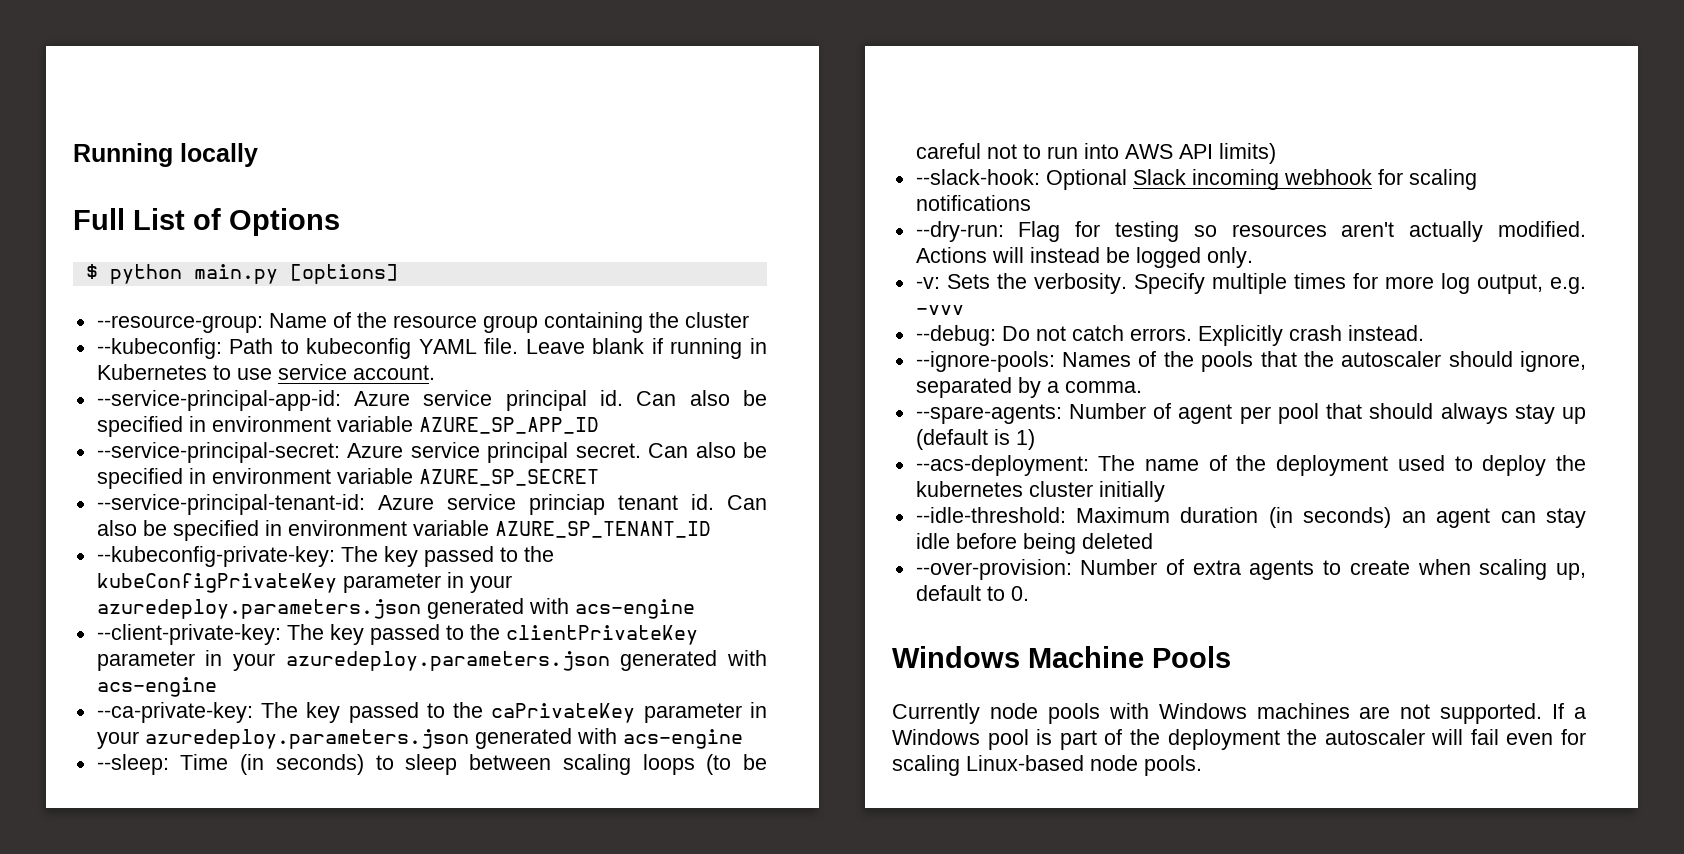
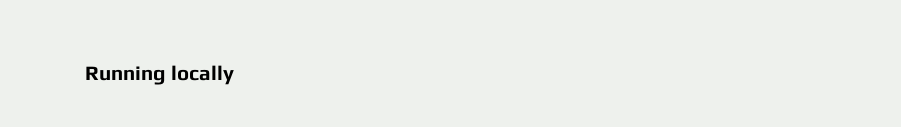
[73,208,340,236] [85,264,398,284] [96,312,749,333] [96,338,767,359] [96,364,435,380] [96,390,767,411] [96,416,599,437] [96,442,767,463] [96,468,599,489] [96,494,768,515] [96,520,711,541] [96,546,554,567] [96,572,512,593] [96,598,695,619] [96,624,698,645] [96,650,767,671] [96,677,217,697] [96,702,767,723] [96,728,743,749] [96,754,768,775] [915,143,1276,164] [915,169,1477,190] [915,195,1031,211] [915,221,1586,242] [915,247,1253,268] [915,273,1586,294] [915,305,964,315] [915,325,1424,346] [915,351,1586,372] [915,377,1142,398] [915,403,1586,424] [915,429,1035,450] [915,455,1586,476] [915,481,1165,502] [915,507,1586,528] [915,533,1153,554] [915,559,1586,580] [915,585,1029,601] [892,646,1231,668] [892,703,1586,724] [892,729,1586,750] [892,755,1202,776] // Full List of Options // $ python main.py [options] // --resource-group: Name of the resource group containing the cluster // --kubeconfig: Path to kubeconfig YAML file. Leave blank if running in Kubernetes to use service account. // --service-principal-app-id: Azure service principal id. Can also be specified in environment variable AZURE_SP_APP_ID // --service-principal-secret: Azure service principal secret. Can also be specified in environment variable AZURE_SP_SECRET // --service-principal-tenant-id: Azure service princiap tenant id. Can also be specified in environment variable AZURE_SP_TENANT_ID // --kubeconfig-private-key: The key passed to the kubeConfigPrivateKey parameter in your azuredeploy.parameters.json generated with acs-engine // --client-private-key: The key passed to the clientPrivateKey parameter in your azuredeploy.parameters.json generated with acs-engine // --ca-private-key: The key passed to the caPrivateKey parameter in your azuredeploy.parameters.json generated with acs-engine // --sleep: Time (in seconds) to sleep between scaling loops (to be careful not to run into AWS API limits) // --slack-hook: Optional Slack incoming webhook for scaling notifications // --dry-run: Flag for testing so resources aren't actually modified. Actions will instead be logged only. // -v: Sets the verbosity. Specify multiple times for more log output, e.g. -vvv // --debug: Do not catch errors. Explicitly crash instead. // --ignore-pools: Names of the pools that the autoscaler should ignore, separated by a comma. // --spare-agents: Number of agent per pool that should always stay up (default is 1) // --acs-deployment: The name of the deployment used to deploy the kubernetes cluster initially // --idle-threshold: Maximum duration (in seconds) an agent can stay idle before being deleted // --over-provision: Number of extra agents to create when scaling up, default to 0. // Windows Machine Pools // Currently node pools with Windows machines are not supported. If a Windows pool is part of the deployment the autoscaler will fail even for scaling Linux-based node pools. -> (234, 75) none

